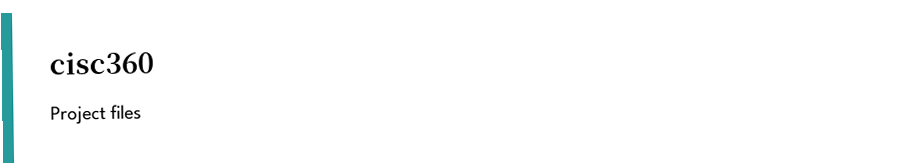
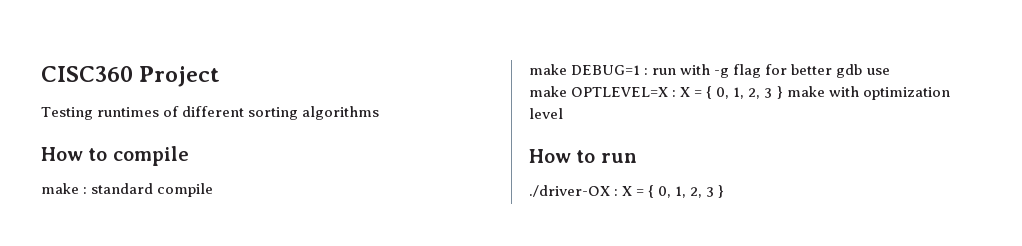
[49,51,154,75] [50,104,143,125] cisc360 // Project files -> [41,66,221,87] [41,106,380,120] [41,146,189,166] [41,183,214,197] [529,64,890,78] [529,86,950,100] [529,108,563,119] [529,149,637,163] [529,185,725,198] CISC360 Project // Testing runtimes of different sorting algorithms // How to compile // make : standard compile // make DEBUG=1 : run with -g flag for better gdb use // make OPTLEVEL=X : X = { 0, 1, 2, 3 } make with optimization level // How to run // ./driver-OX : X = { 0, 1, 2, 3 }

